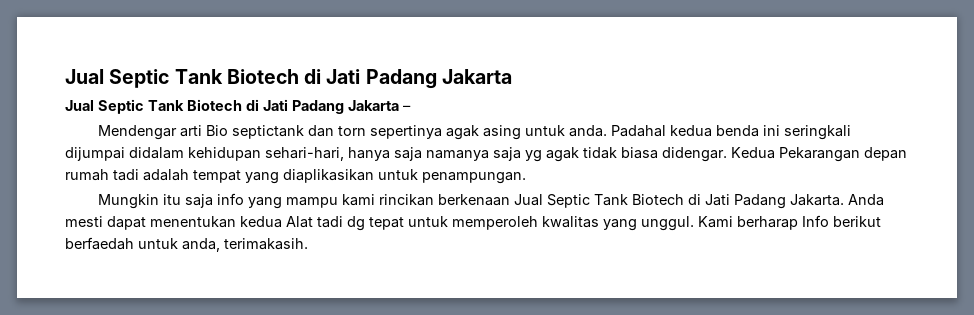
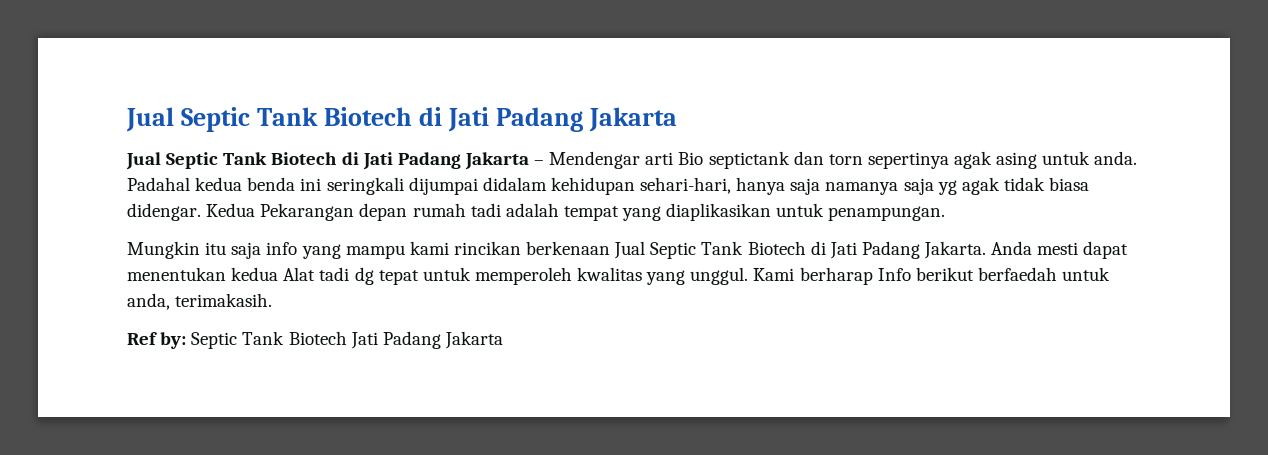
(411, 108) // -> (545, 162) none
(308, 244) none -> [127,331,503,349] // Ref by: Septic Tank Biotech Jati Padang Jakarta

